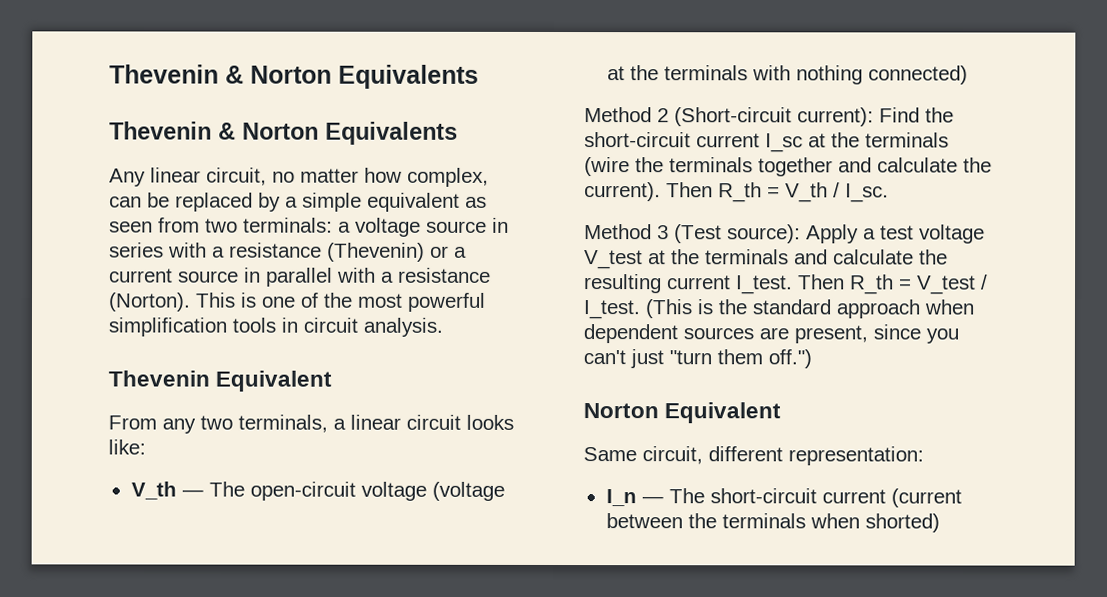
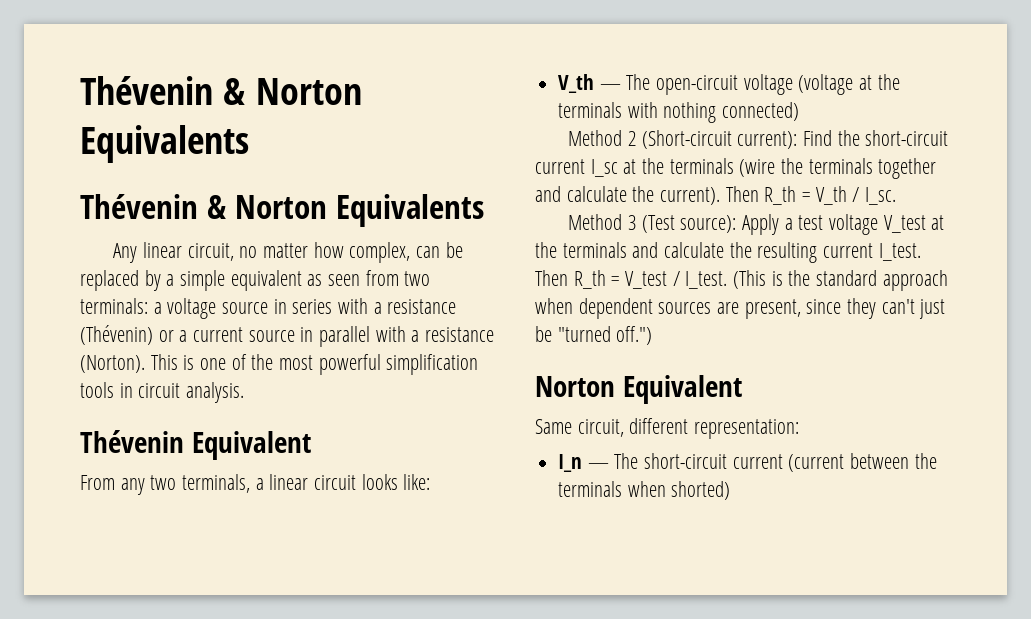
[109,64,479,89] [109,121,212,140] Thevenin & Norton Equivalents // Thevenin -> [80,76,362,105] [80,125,249,163] [80,194,198,219] Thévenin & Norton Equivalents // Thévenin
[327,242,425,262] (Thevenin) -> [80,325,153,345] (Thévenin)
[108,370,210,387] Thevenin -> [80,430,184,453] Thévenin
[926,328,959,344] you -> [847,298,877,319] they
[669,349,763,365] "turn them -> [535,326,611,342] be "turned

